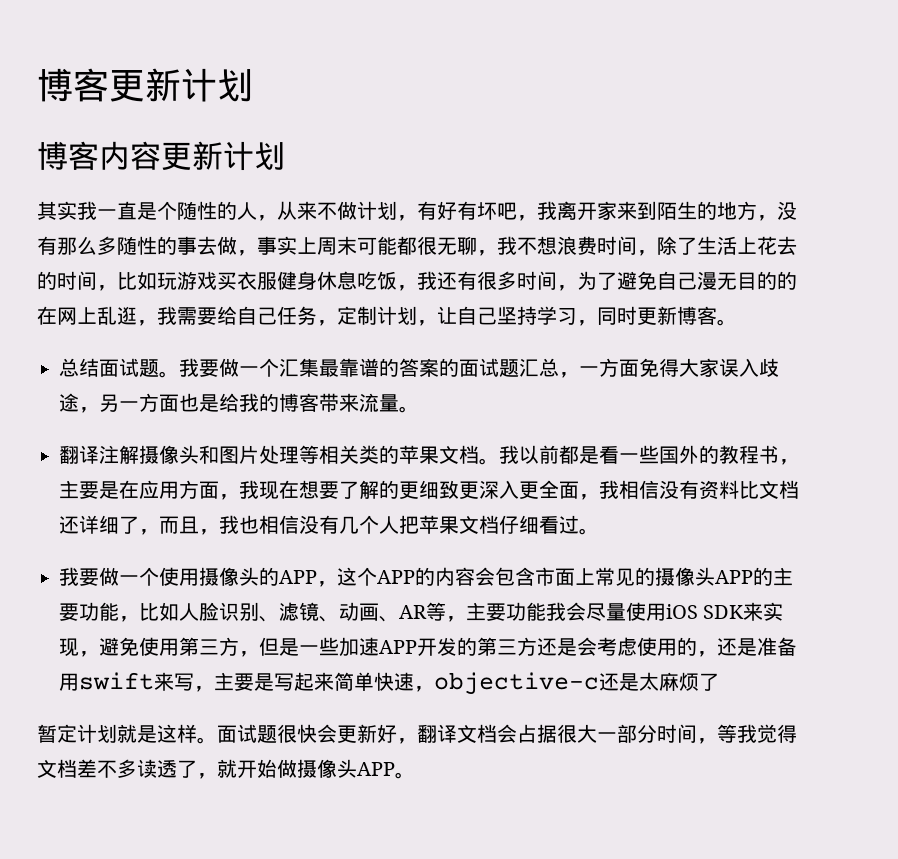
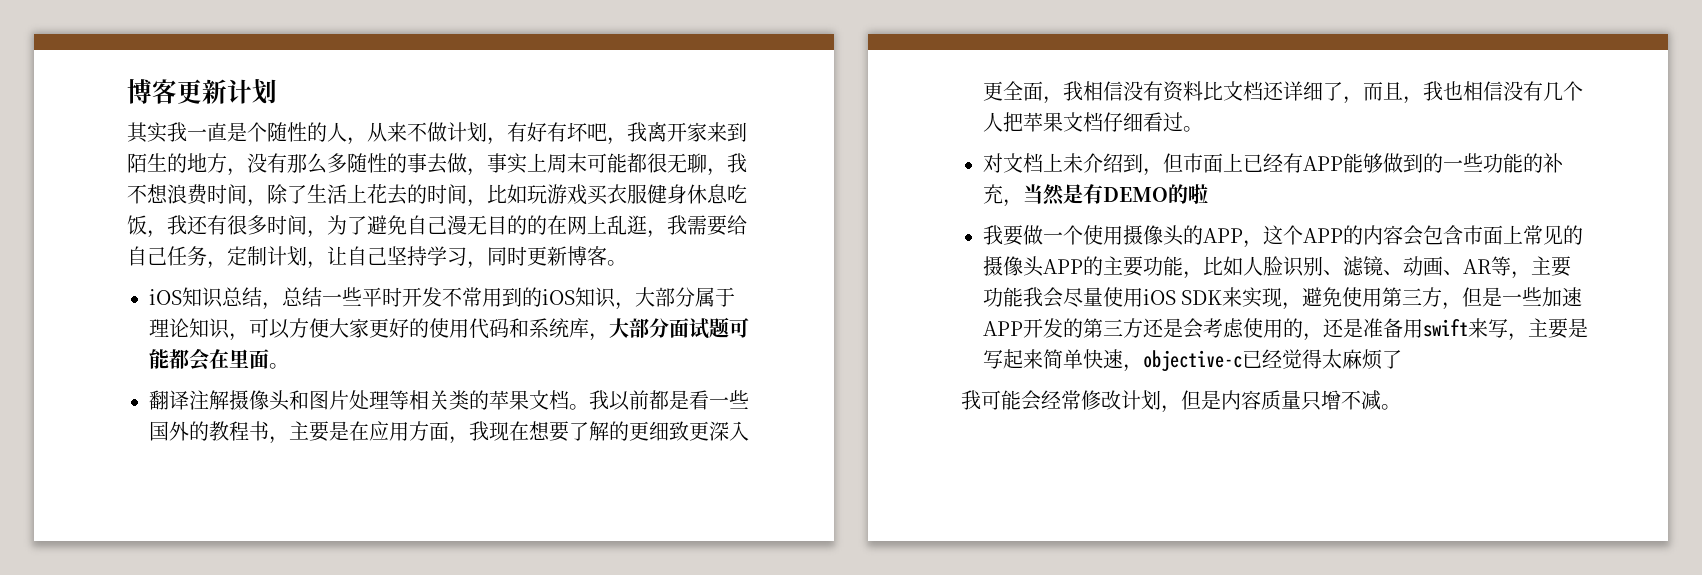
[37,141,285,171] // 博客内容更新计划 -> (277, 92) none
[59,358,779,378] [59,393,399,413] 总结面试题。我要做一个汇集最靠谱的答案的面试题汇总，一方面免得大家误入歧途，另一方面也是给我的博客带来流量 -> [149,287,735,310] [149,317,749,341] [149,348,269,371] iOS知识总结，总结一些平时开发不常用到的iOS知识，大部分属于理论知识，可以方便大家更好的使用代码和系统库，大部分面试题可能都会在里面
(599, 531) none -> [983,153,1563,176] [983,184,1208,207] // 对文档上未介绍到，但市面上已经有APP能够做到的一些功能的补充，当然是有DEMO的啦
[599,673,639,691] 还是 -> [1242,349,1322,369] 已经觉得
[37,724,797,744] [37,759,395,779] 暂定计划就是这样。面试题很快会更新好，翻译文档会占据很大一部分时间，等我觉得文档差不多读透了，就开始做摄像头APP -> [961,390,1381,413] 我可能会经常修改计划，但是内容质量只增不减

